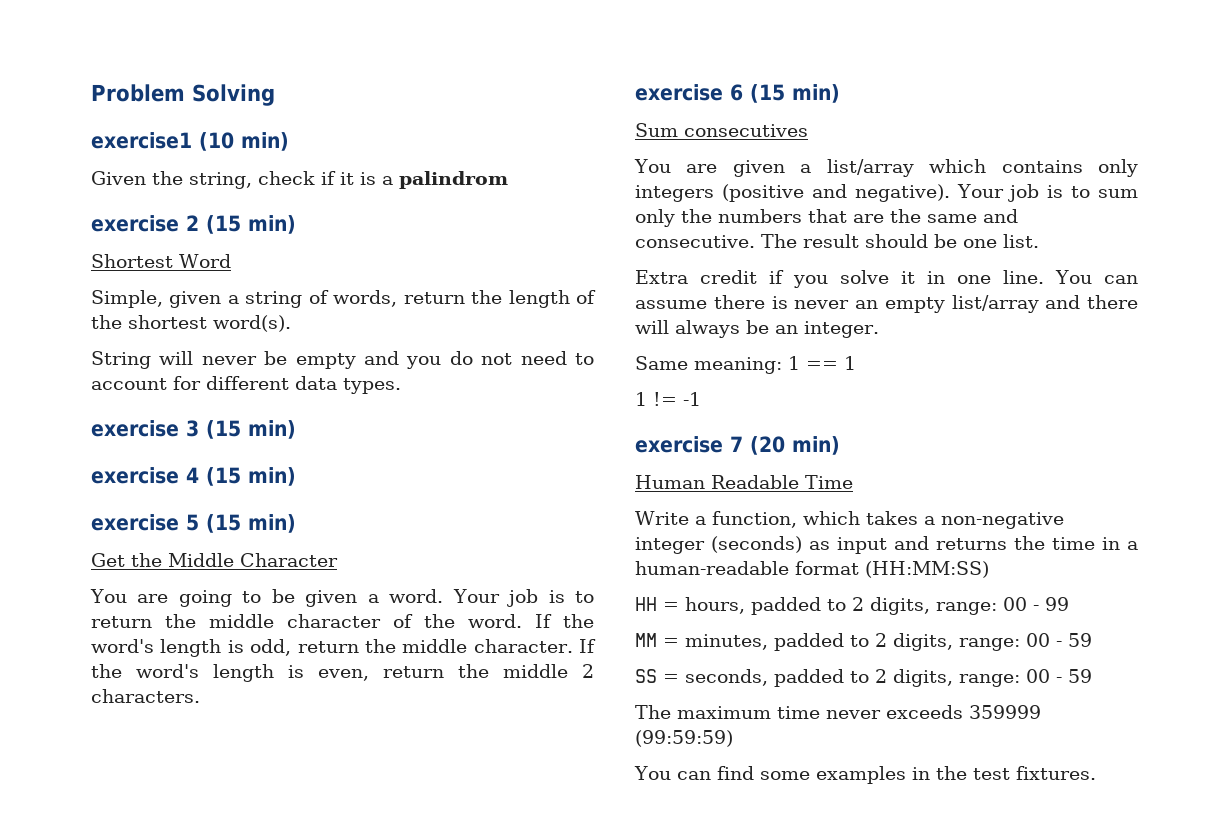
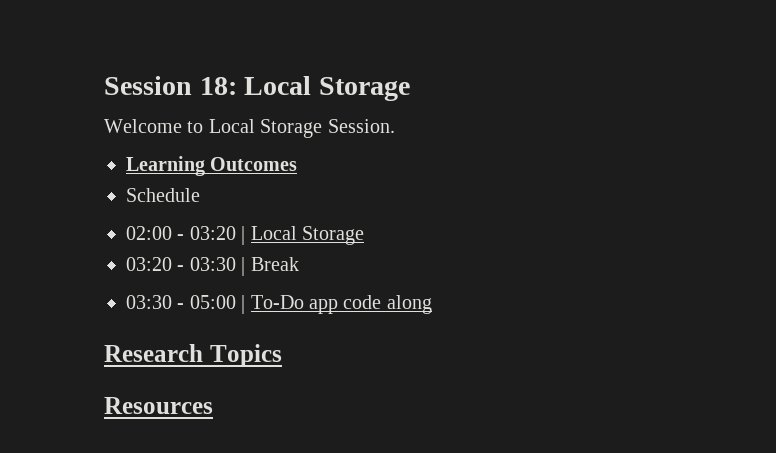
[91,84,275,106] [91,132,289,151] [91,171,508,189] [91,215,296,234] [91,254,231,268] [91,290,597,308] [91,315,291,332] [91,351,594,369] [91,376,401,394] [91,420,296,439] [91,467,296,486] [91,514,296,533] [91,553,338,567] [90,589,595,607] [91,614,594,628] [91,639,596,657] [91,664,594,682] [91,689,200,703] [635,84,840,103] [635,123,808,137] [634,159,1138,177] [635,184,1138,202] [635,209,1018,227] [635,234,1039,248] [635,270,1138,288] [635,295,1138,313] [635,320,879,338] [635,356,856,374] [635,392,701,406] [635,436,840,455] [635,475,853,489] [635,511,1064,529] [635,536,1138,554] [635,561,989,578] [635,597,1069,615] [635,633,1092,651] [635,669,1092,687] [635,705,1041,719] [635,730,733,747] [634,766,1096,784] Problem Solving // exercise1 (10 min) // Given the string, check if it is a palindrom // exercise 2 (15 min) // Shortest Word // Simple, given a string of words, return the length of the shortest word(s). // String will never be empty and you do not need to account for different data types. // exercise 3 (15 min) // exercise 4 (15 min) // exercise 5 (15 min) // Get the Middle Character // You are going to be given a word. Your job is to return the middle character of the word. If the word's length is odd, return the middle character. If the word's length is even, return the middle 2 characters. // exercise 6 (15 min) // Sum consecutives // You are given a list/array which contains only integers (positive and negative). Your job is to sum only the numbers that are the same and consecutive. The result should be one list. // Extra credit if you solve it in one line. You can assume there is never an empty list/array and there will always be an integer. // Same meaning: 1 == 1 // 1 != -1 // exercise 7 (20 min) // Human Readable Time // Write a function, which takes a non-negative integer (seconds) as input and returns the time in a human-readable format (HH:MM:SS) // HH = hours, padded to 2 digits, range: 00 - 99 // MM = minutes, padded to 2 digits, range: 00 - 59 // SS = seconds, padded to 2 digits, range: 00 - 59 // The maximum time never exceeds 359999 (99:59:59) // You can find some examples in the test fixtures. -> [104,76,410,101] [104,119,395,138] [126,156,298,176] [126,188,200,202] [126,226,364,245] [126,257,299,276] [126,295,432,314] [104,344,282,367] [104,397,213,414] Session 18: Local Storage // Welcome to Local Storage Session. // Learning Outcomes // Schedule // 02:00 - 03:20 | Local Storage // 03:20 - 03:30 | Break // 03:30 - 05:00 | To-Do app code along // Research Topics // Resources

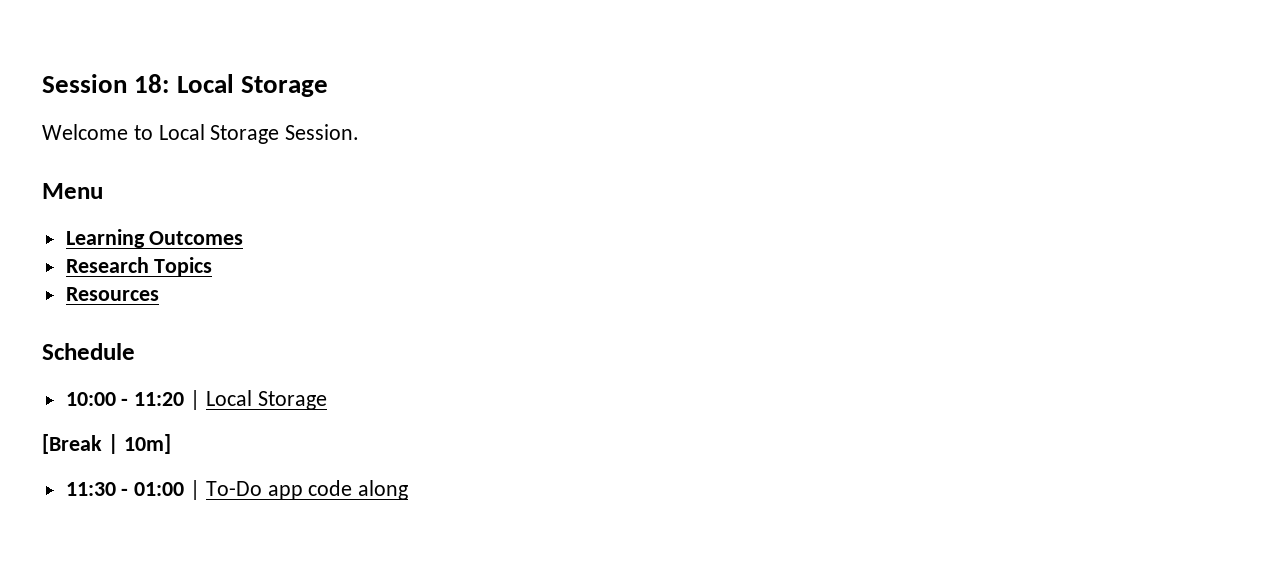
(395, 126) none -> [42,183,103,199] // Menu
[126,188,200,202] [126,226,364,245] [126,257,299,276] [126,295,236,309] Schedule // 02:00 - 03:20 | Local Storage // 03:20 - 03:30 | Break // 03:30 - 05:00 -> [65,257,213,276] [65,287,159,301] [42,343,135,360] [65,390,327,410] [42,434,171,454] [65,482,185,496] Research Topics // Resources // Schedule // 10:00 - 11:20 | Local Storage // [Break | 10m] // 11:30 - 01:00
[104,344,282,367] [104,397,213,414] // Research Topics // Resources -> (409, 490) none

